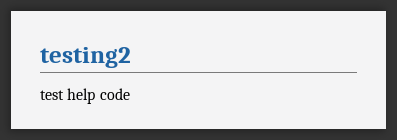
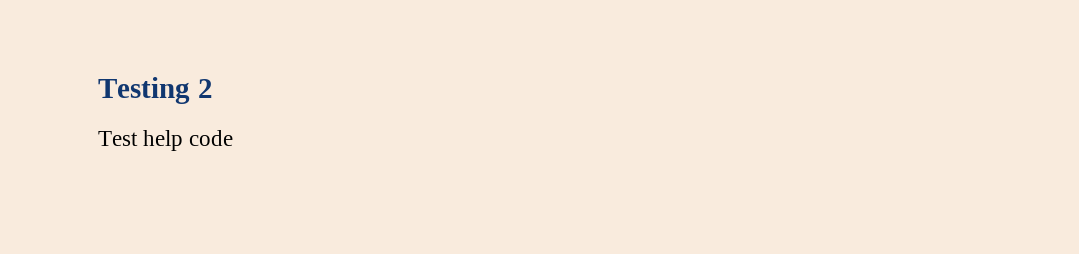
[40,47,131,68] [40,90,64,100] testing2 // test -> [98,77,213,104] [98,131,138,146] Testing 2 // Test

